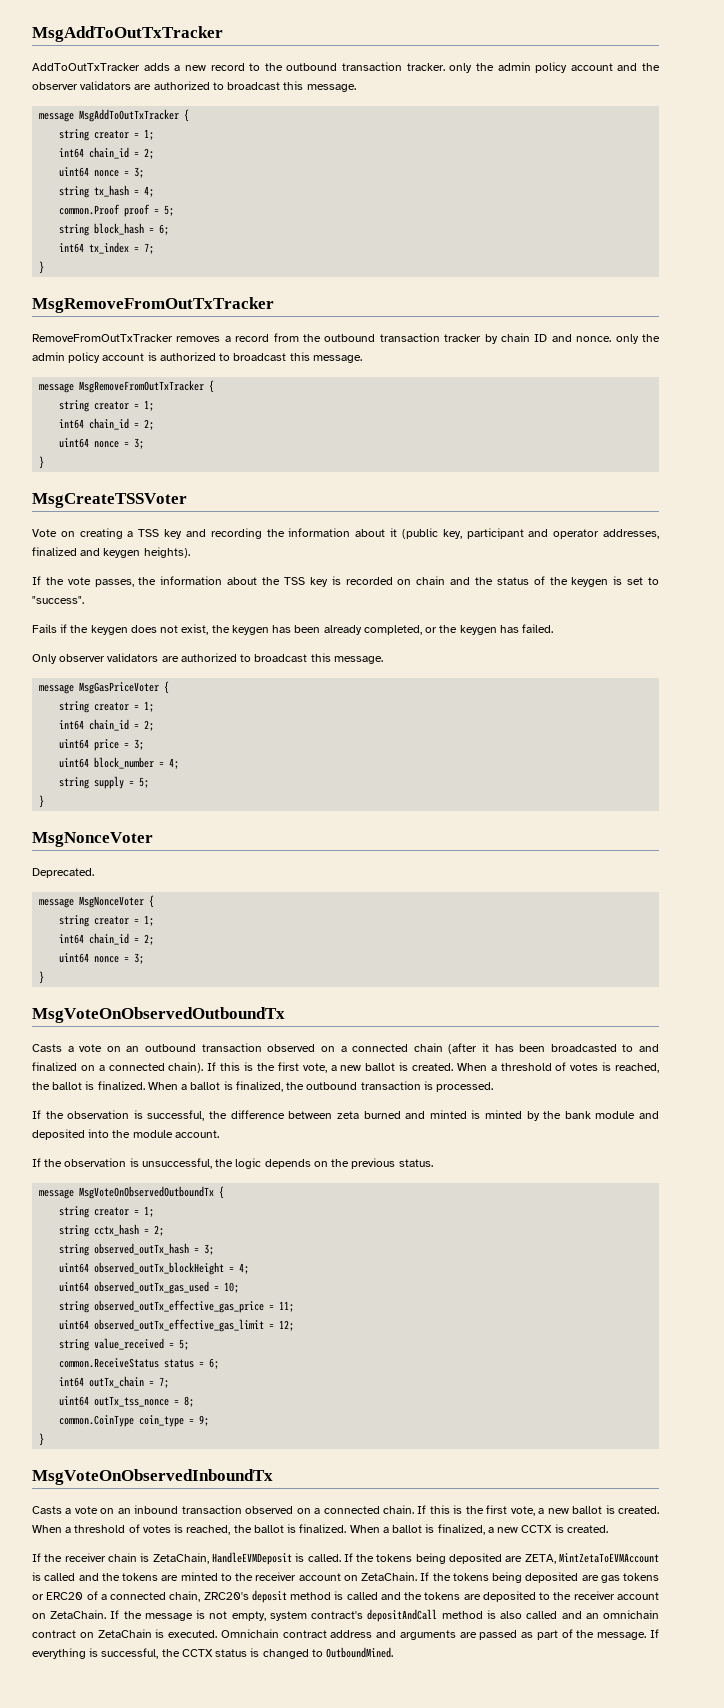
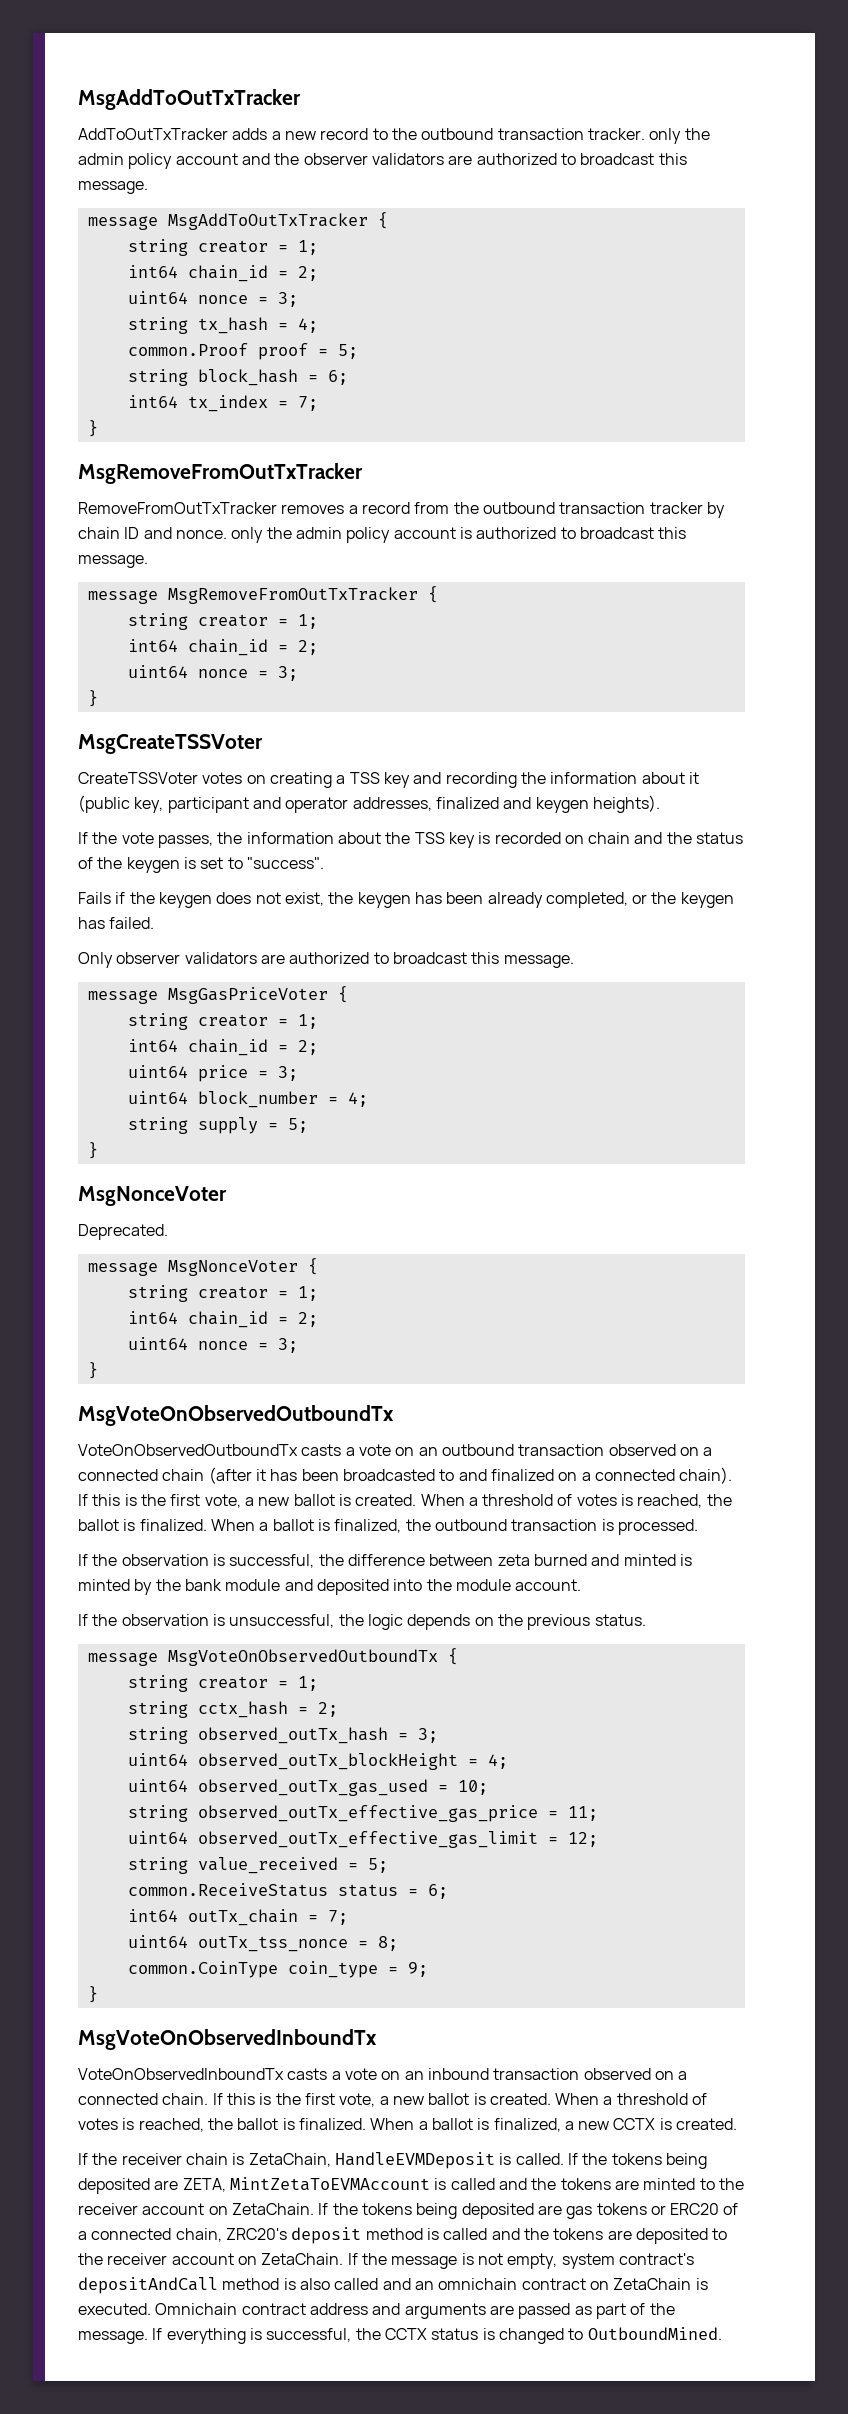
[32,529,57,537] Vote -> [78,772,243,784] CreateTSSVoter votes
[32,1044,62,1052] Casts -> [78,1444,342,1456] VoteOnObservedOutboundTx casts
[32,1506,62,1514] Casts -> [78,2068,328,2080] VoteOnObservedInboundTx casts

